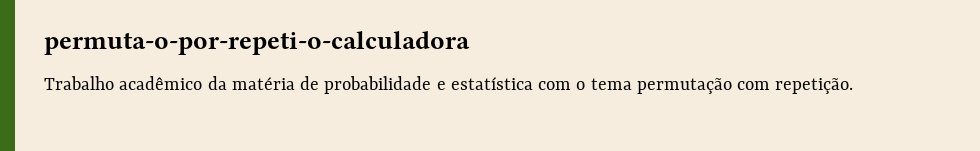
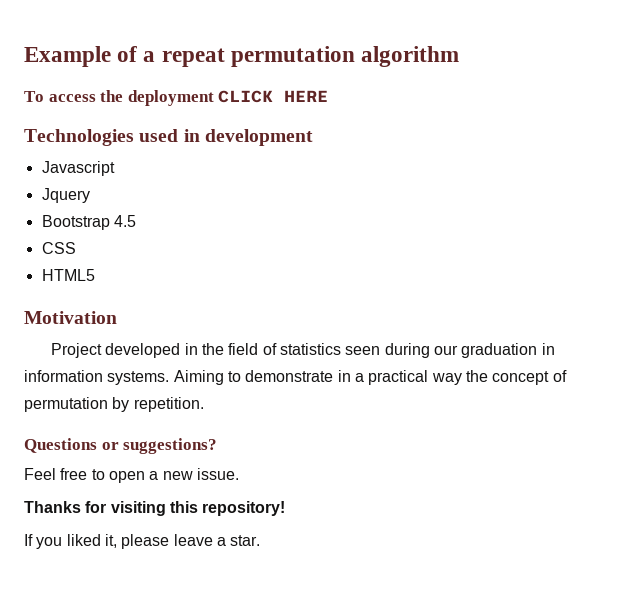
[44,31,470,55] [44,76,854,94] permuta-o-por-repeti-o-calculadora // Trabalho acadêmico da matéria de probabilidade e estatística com o tema permutação com repetição. -> [24,46,460,67] [24,90,329,106] [24,129,313,146] [41,161,115,176] [41,188,90,203] [41,215,136,230] [41,242,76,254] [41,269,95,281] [24,311,117,324] [51,343,555,358] [24,370,567,385] [24,397,204,412] [24,438,218,454] [24,468,239,483] [24,501,286,516] [24,534,261,549] Example of a repeat permutation algorithm // To access the deployment CLICK HERE // Technologies used in development // Javascript // Jquery // Bootstrap 4.5 // CSS // HTML5 // Motivation // Project developed in the field of statistics seen during our graduation in information systems. Aiming to demonstrate in a practical way the concept of permutation by repetition. // Questions or suggestions? // Feel free to open a new issue. // Thanks for visiting this repository! // If you liked it, please leave a star.

